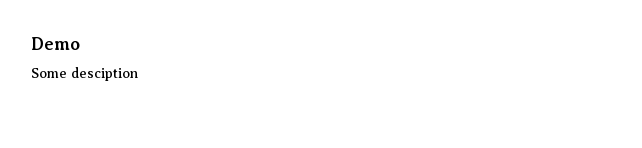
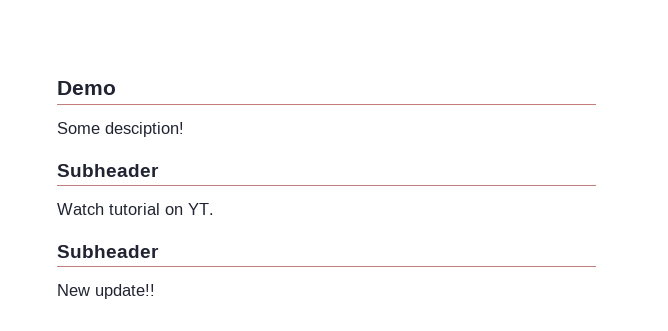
[71,67,138,81] desciption -> [105,122,184,137] [57,164,159,177] [57,203,214,215] [57,245,159,258] [57,284,155,299] desciption! // Subheader // Watch tutorial on YT. // Subheader // New update!!

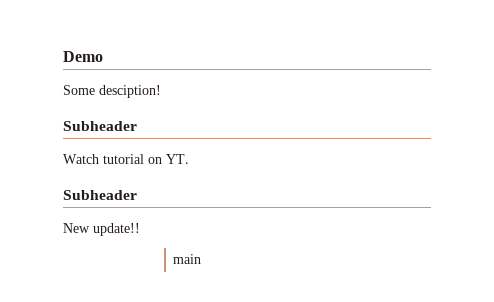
(155, 291) none -> [173,254,202,264] // main

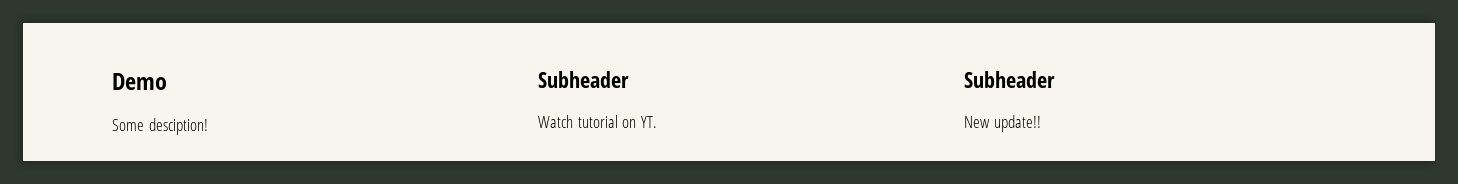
[173,254,202,264] // main -> (1041, 123) none

